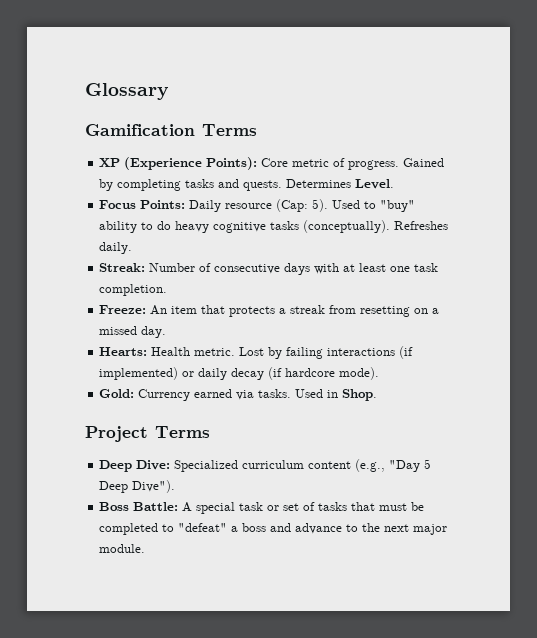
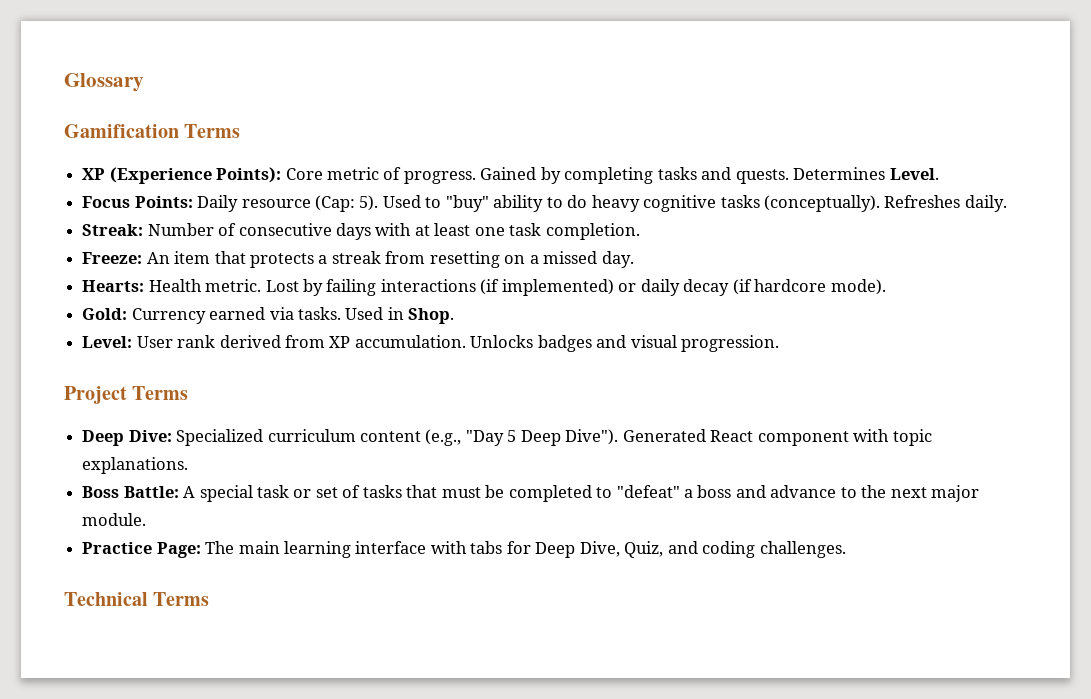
(378, 395) none -> [82,335,780,352] // Level: User rank derived from XP accumulation. Unlocks badges and visual progression.
(176, 486) none -> [622,429,932,446] [82,457,189,474] Generated React component with topic explanations.
(146, 548) none -> [82,541,846,558] [64,592,210,606] // Practice Page: The main learning interface with tabs for Deep Dive, Quiz, and coding challenges. // Technical Terms

